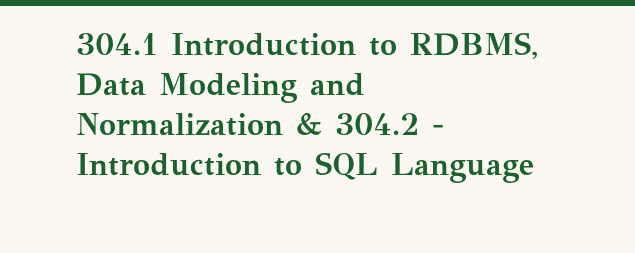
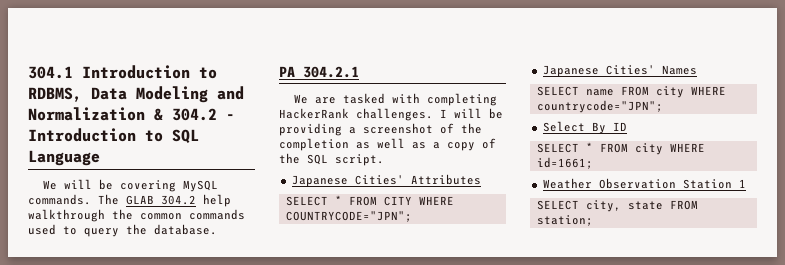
(534, 168) none -> [43,179,219,192] [28,194,231,207] [28,209,245,222] [28,224,217,237] [279,66,359,78] [294,93,498,106] [279,108,503,121] [279,123,482,136] [279,138,496,151] [279,153,384,166] [291,174,481,187] [285,195,454,206] [285,211,412,222] [542,65,697,77] [536,86,726,98] [536,100,663,113] [542,121,627,134] [536,142,705,155] [536,157,593,169] [542,178,746,189] [536,200,698,212] [536,215,593,226] // We will be covering MySQL commands. The GLAB 304.2 help walkthrough the common commands used to query the database. // PA 304.2.1 // We are tasked with completing HackerRank challenges. I will be providing a screenshot of the completion as well as a copy of the SQL script. // Japanese Cities' Attributes // SELECT * FROM CITY WHERE COUNTRYCODE="JPN"; // Japanese Cities' Names // SELECT name FROM city WHERE countrycode="JPN"; // Select By ID // SELECT * FROM city WHERE id=1661; // Weather Observation Station 1 // SELECT city, state FROM station;

